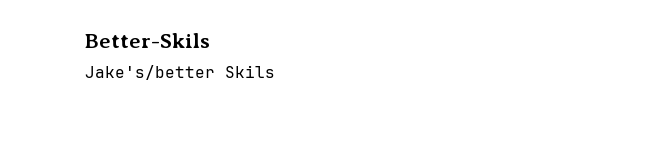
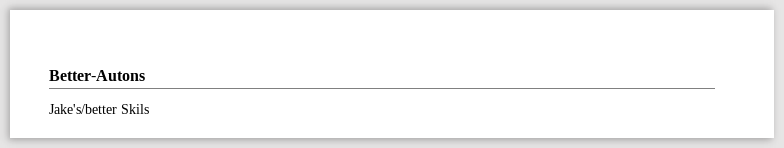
[85,33,210,48] Better-Skils -> [49,70,145,81] Better-Autons

